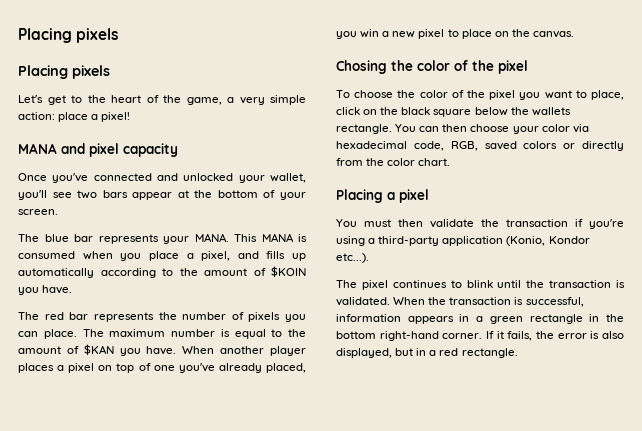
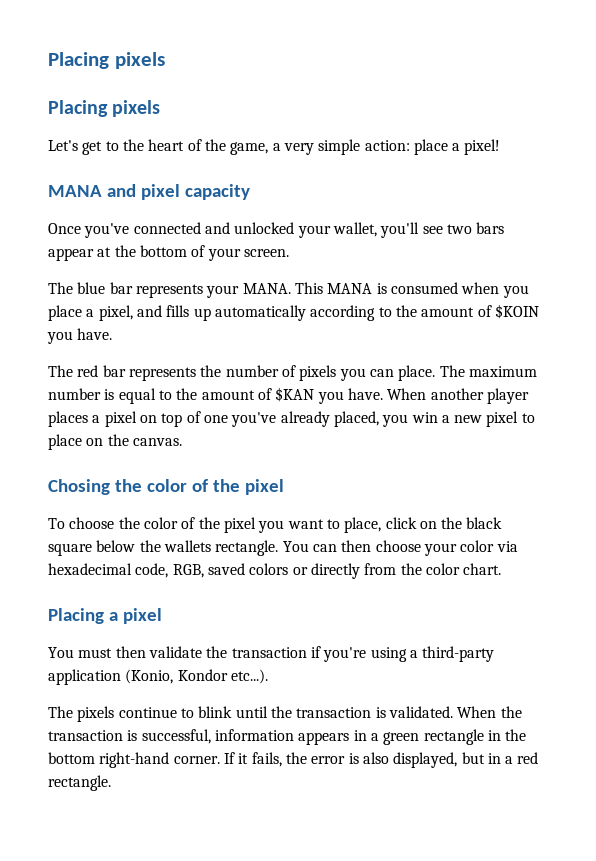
[361,280,447,290] pixel continues -> [77,706,177,722] pixels continue

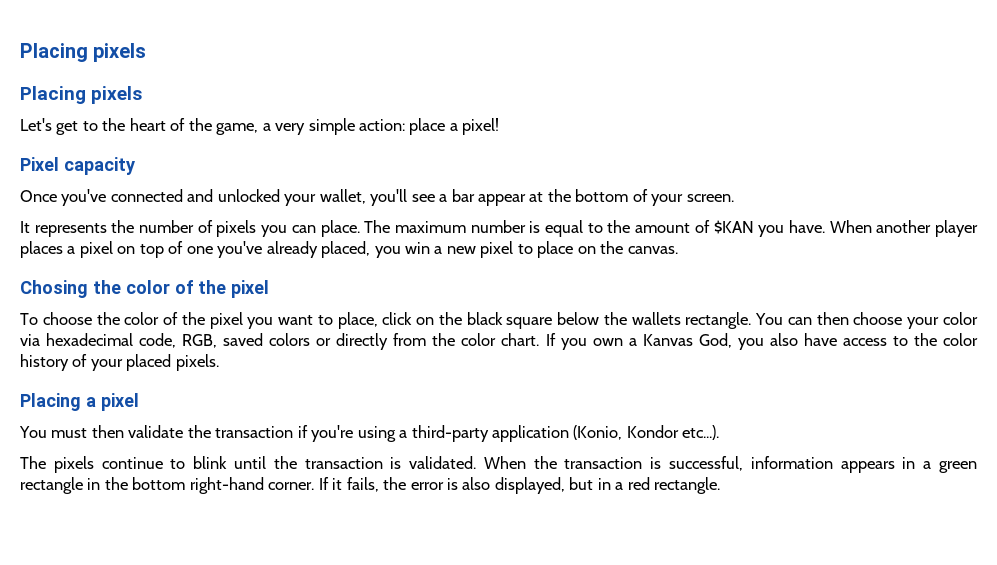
[48,184,180,200] MANA and pixel -> [20,157,59,171] Pixel
[446,222,505,234] two bars -> [439,189,475,202] a bar
[48,282,529,298] [48,304,539,321] [47,328,113,344] [48,365,126,377] The blue bar represents your MANA. This MANA is consumed when you place a pixel, and fills up automatically according to the amount of $KOIN you have. // The red bar -> [20,221,30,233] It
(502, 569) none -> [545,333,978,350] [20,354,219,371] If you own a Kanvas God, you also have access to the color history of your placed pixels.

